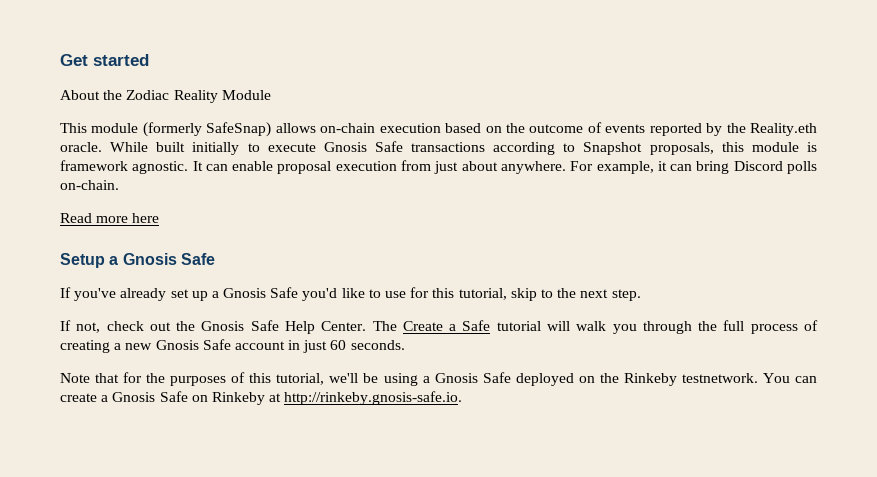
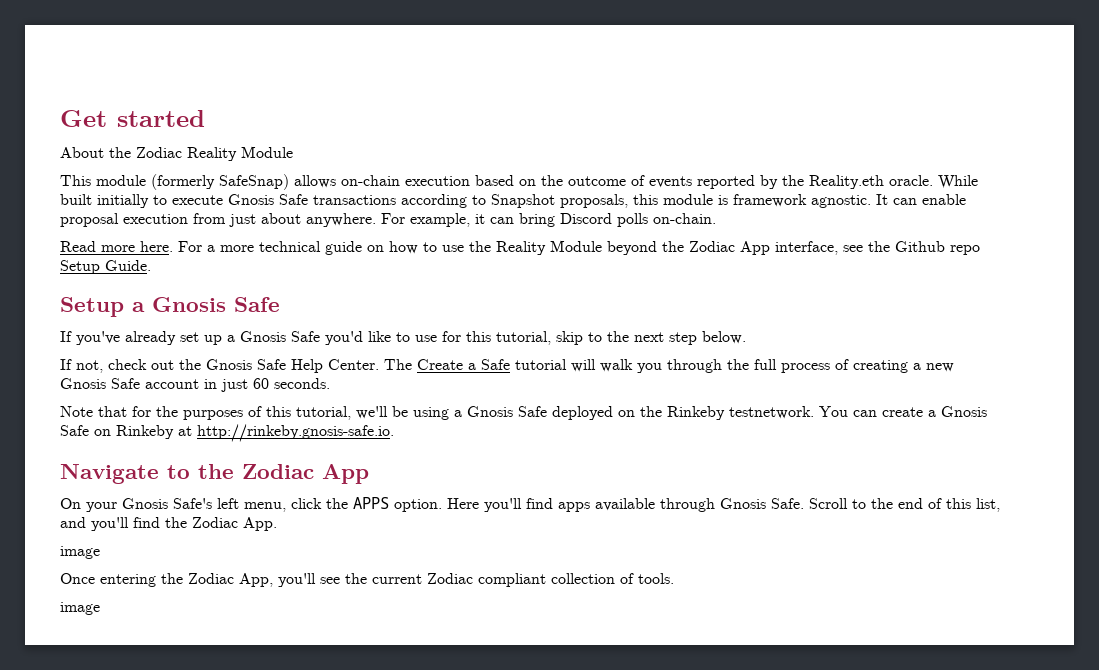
[132,213,160,223] here -> [140,240,980,255] [60,260,151,274] here. For a more technical guide on how to use the Reality Module beyond the Zodiac App interface, see the Github repo Setup Guide.
[611,289,641,301] step. -> [669,331,746,345] step below.
(463, 398) none -> [60,464,369,484] [60,497,1000,512] [60,517,277,531] [60,546,100,559] [60,573,674,587] [60,602,100,615] // Navigate to the Zodiac App // On your Gnosis Safe's left menu, click the APPS option. Here you'll find apps available through Gnosis Safe. Scroll to the end of this list, and you'll find the Zodiac App. // image // Once entering the Zodiac App, you'll see the current Zodiac compliant collection of tools. // image

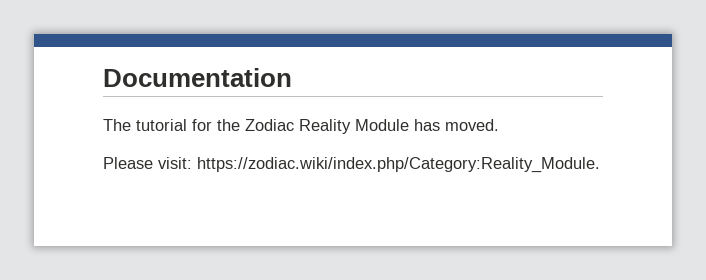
[60,110,205,127] [60,147,104,158] Get started // About -> [103,68,292,87] [103,119,212,131] Documentation // The tutorial for
[60,174,978,190] [60,194,966,208] [60,213,716,227] [60,240,980,255] [60,260,151,274] [60,297,280,317] [60,331,746,345] [60,359,954,373] [60,378,330,392] [60,406,987,420] [60,424,394,442] [60,464,369,484] [60,497,1000,512] [60,517,277,531] [60,546,100,559] [60,573,674,587] [60,602,100,615] // This module (formerly SafeSnap) allows on-chain execution based on the outcome of events reported by the Reality.eth oracle. While built initially to execute Gnosis Safe transactions according to Snapshot proposals, this module is framework agnostic. It can enable proposal execution from just about anywhere. For example, it can bring Discord polls on-chain. // Read more here. For a more technical guide on how to use the Reality Module beyond the Zodiac App interface, see the Github repo Setup Guide. // Setup a Gnosis Safe // If you've already set up a Gnosis Safe you'd like to use for this tutorial, skip to the next step below. // If not, check out the Gnosis Safe Help Center. The Create a Safe tutorial will walk you through the full process of creating a new Gnosis Safe account in just 60 seconds. // Note that for the purposes of this tutorial, we'll be using a Gnosis Safe deployed on the Rinkeby testnetwork. You can create a Gnosis Safe on Rinkeby at http://rinkeby.gnosis-safe.io. // Navigate to the Zodiac App // On your Gnosis Safe's left menu, click the APPS option. Here you'll find apps available through Gnosis Safe. Scroll to the end of this list, and you'll find the Zodiac App. // image // Once entering the Zodiac App, you'll see the current Zodiac compliant collection of tools. // image -> [414,119,499,131] [103,157,600,173] has moved. // Please visit: https://zodiac.wiki/index.php/Category:Reality_Module.

